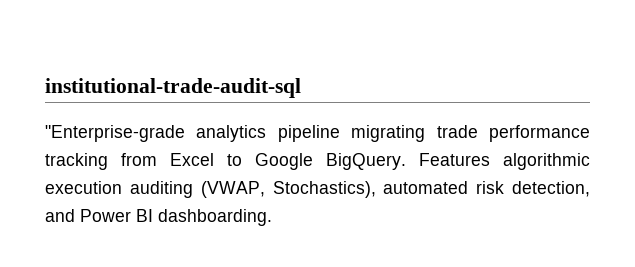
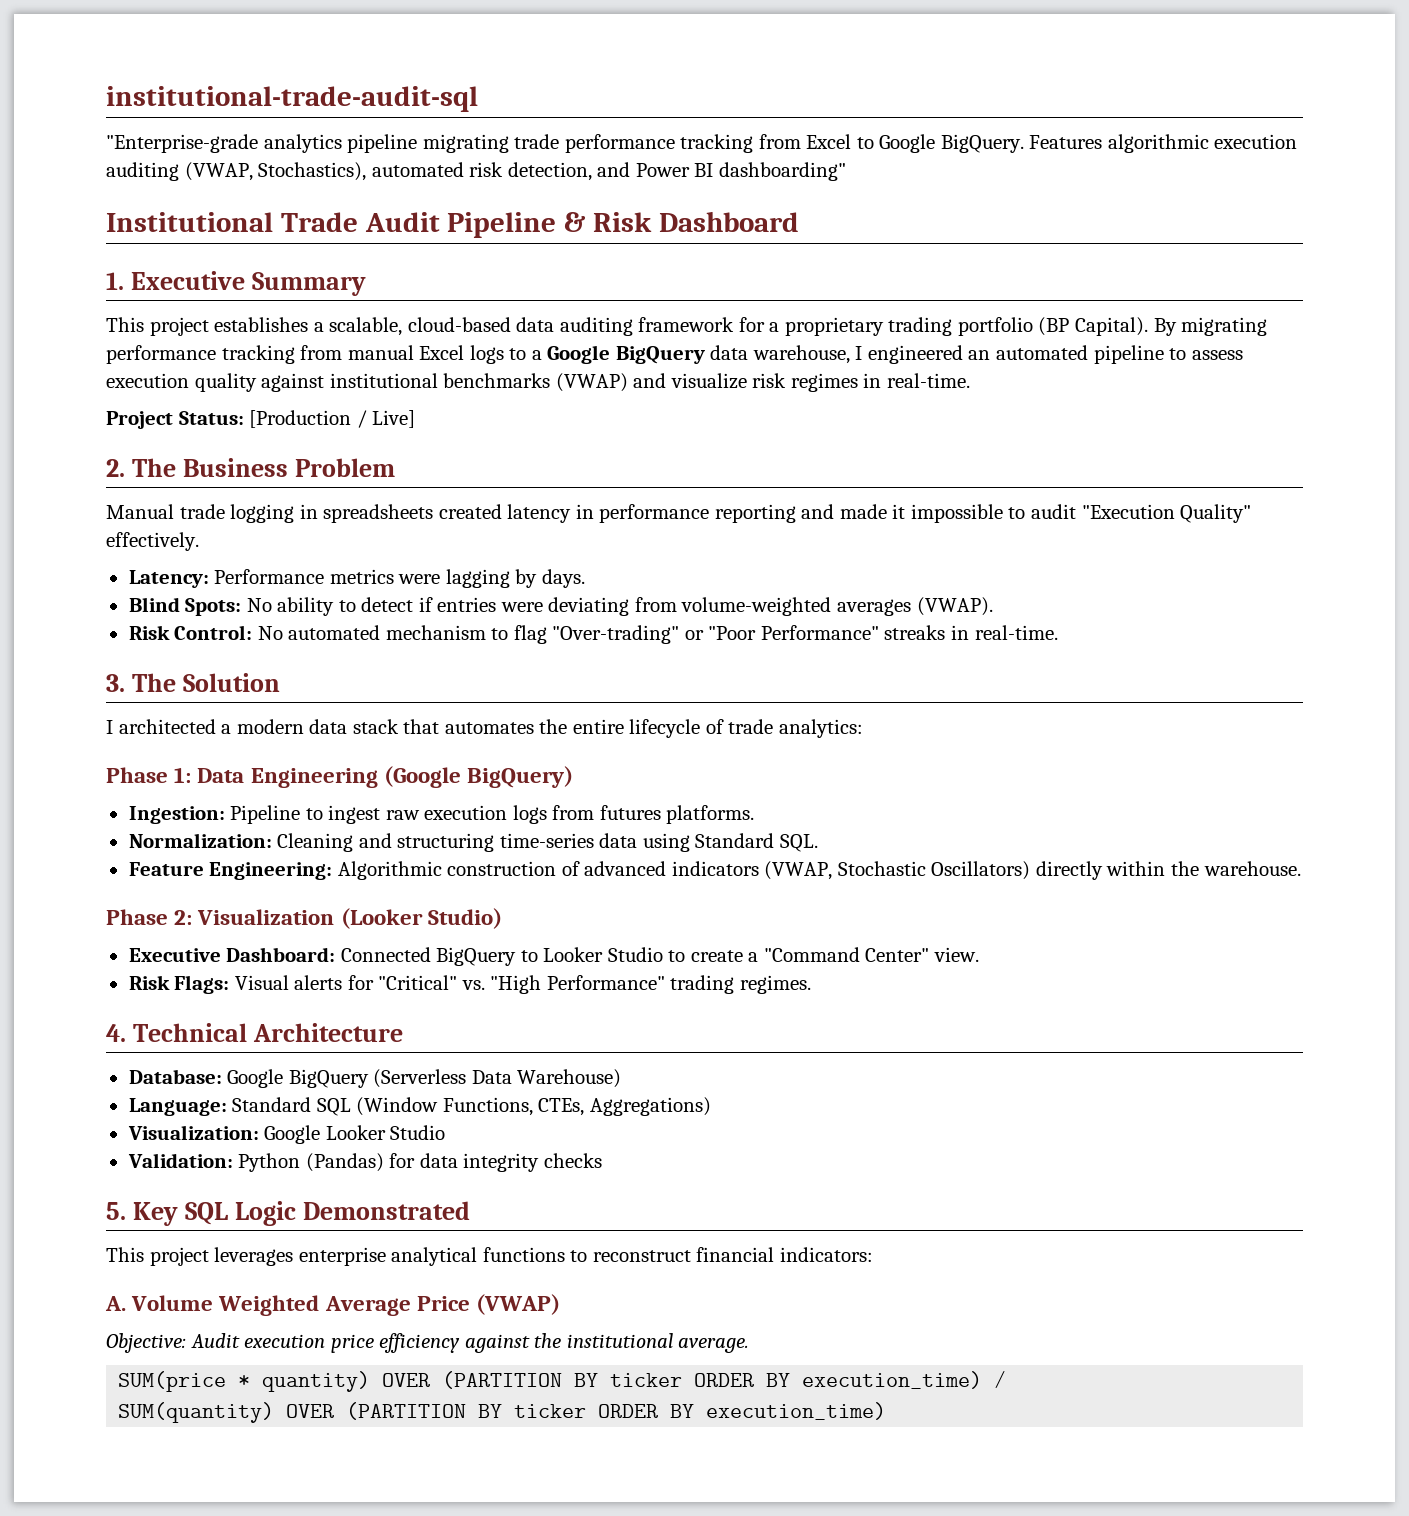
[158,209,272,226] dashboarding. -> [718,162,846,181] [106,211,799,238] [106,271,366,296] [106,317,1268,336] [106,345,1243,364] [106,373,970,392] [106,410,416,429] [106,458,395,477] [106,504,1252,523] [106,532,199,551] [128,569,585,588] [128,597,993,616] [128,625,1058,644] [106,673,280,692] [106,719,863,738] [106,766,574,788] [128,805,755,824] [128,833,818,852] [128,861,1301,880] [106,908,502,929] [128,947,979,966] [128,975,811,994] [106,1023,403,1042] [128,1069,622,1088] [128,1097,711,1116] [127,1125,446,1144] [127,1153,602,1172] [106,1201,470,1226] [106,1247,873,1266] [105,1294,561,1316] [106,1333,750,1353] [118,1371,1007,1392] [118,1402,887,1423] dashboarding" // Institutional Trade Audit Pipeline & Risk Dashboard // 1. Executive Summary // This project establishes a scalable, cloud-based data auditing framework for a proprietary trading portfolio (BP Capital). By migrating performance tracking from manual Excel logs to a Google BigQuery data warehouse, I engineered an automated pipeline to assess execution quality against institutional benchmarks (VWAP) and visualize risk regimes in real-time. // Project Status: [Production / Live] // 2. The Business Problem // Manual trade logging in spreadsheets created latency in performance reporting and made it impossible to audit "Execution Quality" effectively. // Latency: Performance metrics were lagging by days. // Blind Spots: No ability to detect if entries were deviating from volume-weighted averages (VWAP). // Risk Control: No automated mechanism to flag "Over-trading" or "Poor Performance" streaks in real-time. // 3. The Solution // I architected a modern data stack that automates the entire lifecycle of trade analytics: // Phase 1: Data Engineering (Google BigQuery) // Ingestion: Pipeline to ingest raw execution logs from futures platforms. // Normalization: Cleaning and structuring time-series data using Standard SQL. // Feature Engineering: Algorithmic construction of advanced indicators (VWAP, Stochastic Oscillators) directly within the warehouse. // Phase 2: Visualization (Looker Studio) // Executive Dashboard: Connected BigQuery to Looker Studio to create a "Command Center" view. // Risk Flags: Visual alerts for "Critical" vs. "High Performance" trading regimes. // 4. Technical Architecture // Database: Google BigQuery (Serverless Data Warehouse) // Language: Standard SQL (Window Functions, CTEs, Aggregations) // Visualization: Google Looker Studio // Validation: Python (Pandas) for data integrity checks // 5. Key SQL Logic Demonstrated // This project leverages enterprise analytical functions to reconstruct financial indicators: // A. Volume Weighted Average Price (VWAP) // Objective: Audit execution price efficiency against the institutional average. // SUM(price * quantity) OVER (PARTITION BY ticker ORDER BY execution_time) / // SUM(quantity) OVER (PARTITION BY ticker ORDER BY execution_time)

